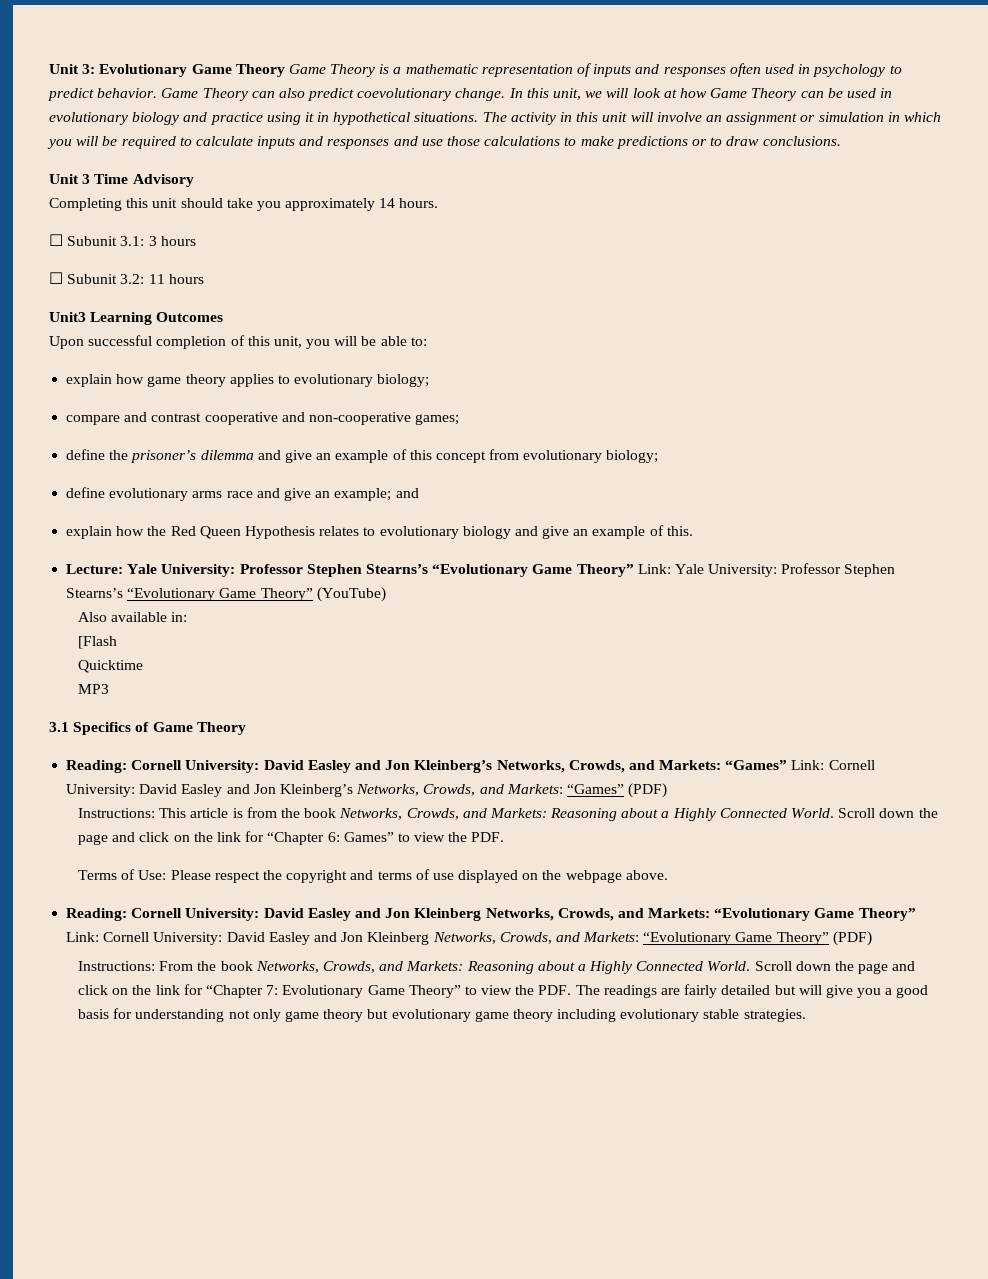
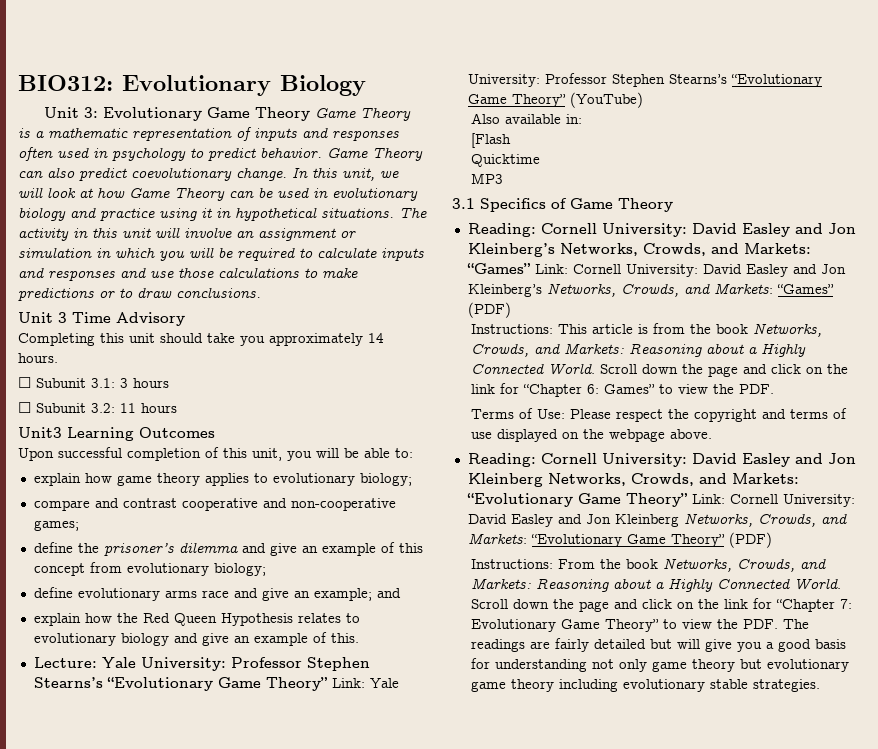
(49, 69) none -> [18,75,366,96] BIO312: Evolutionary Biology //

